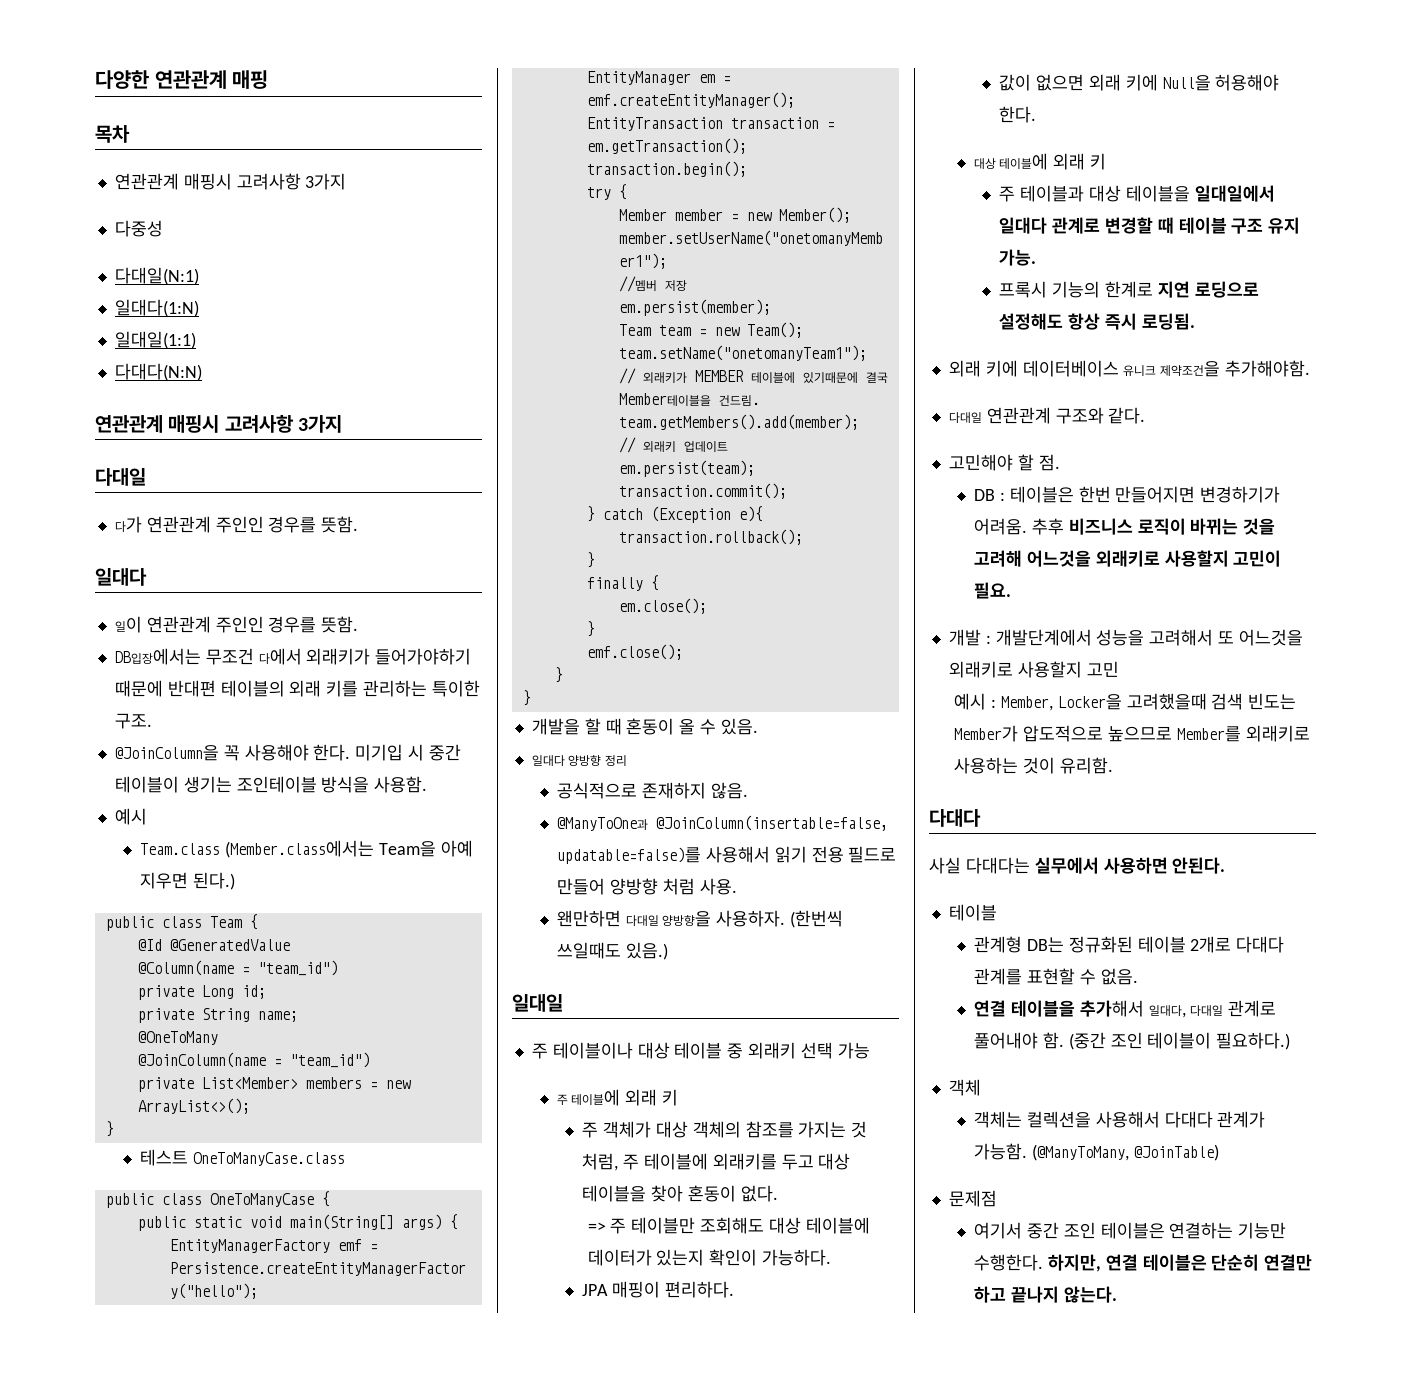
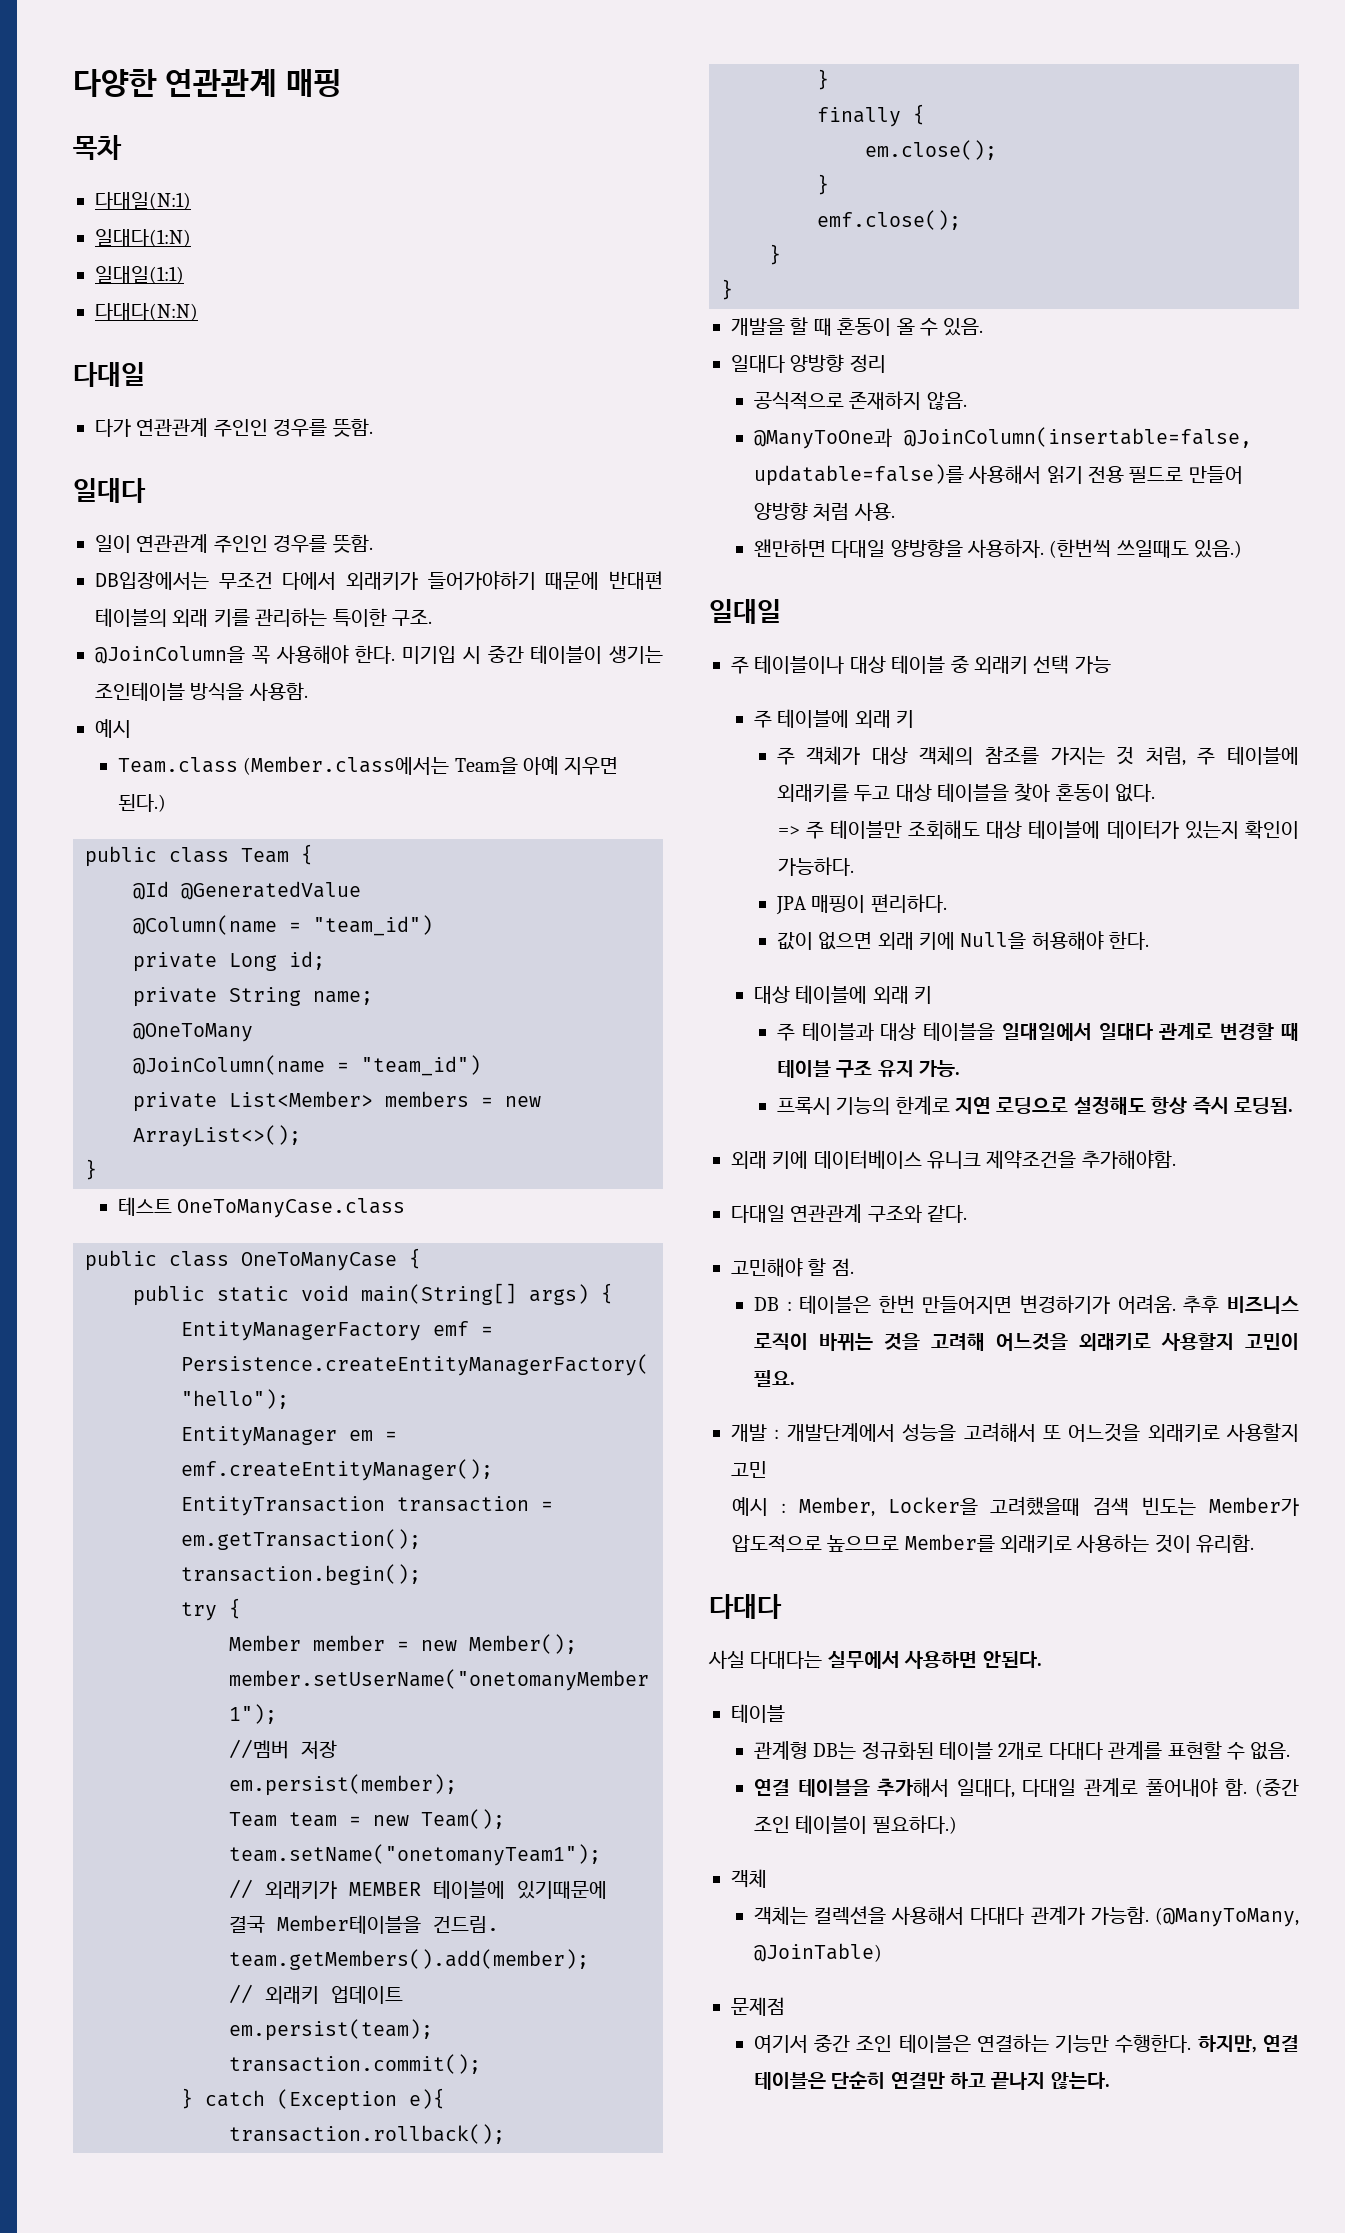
[114,173,347,190] [114,220,163,237] // 연관관계 매핑시 고려사항 3가지 // 다중성 -> (122, 147) none
[95,414,343,433] // 연관관계 매핑시 고려사항 3가지 -> (198, 312) none

